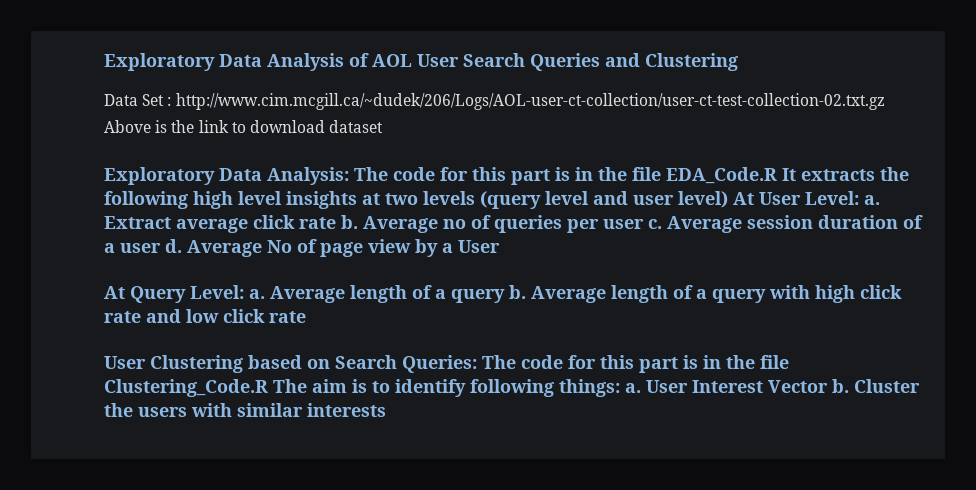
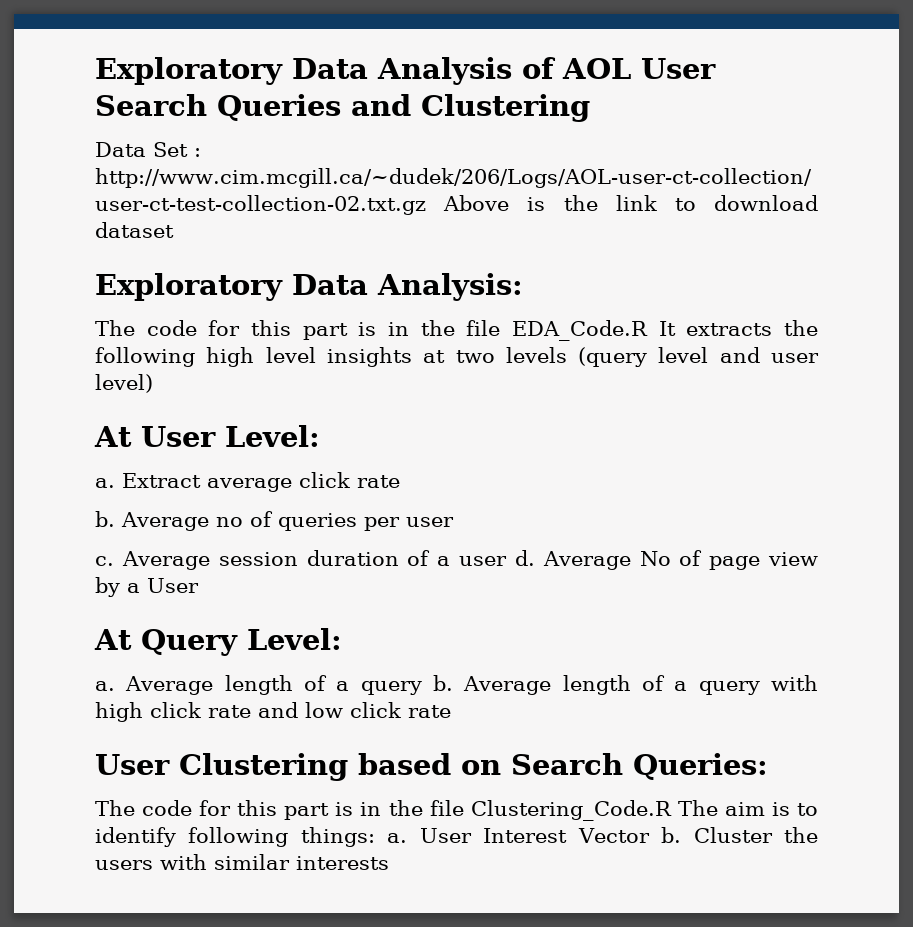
(349, 176) none -> (523, 287) //
(728, 199) none -> (153, 383) //
(859, 198) none -> (320, 436) //
(336, 223) none -> (400, 481) //
(644, 224) none -> (454, 522) //
(244, 292) none -> (342, 639) //
(477, 364) none -> (768, 766) //

